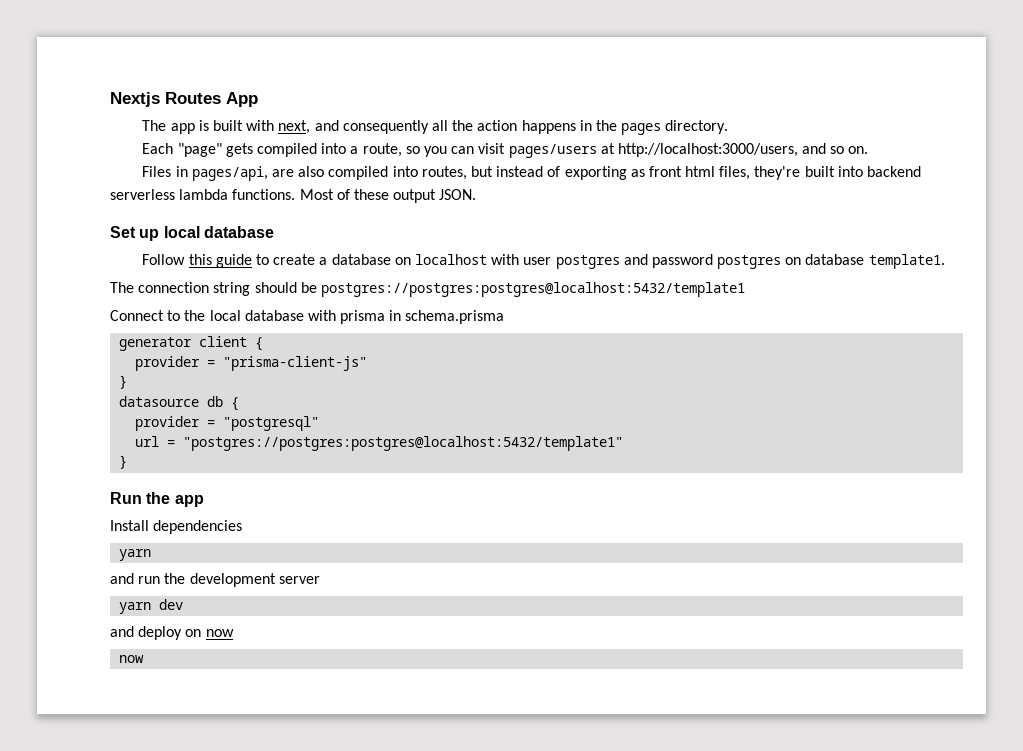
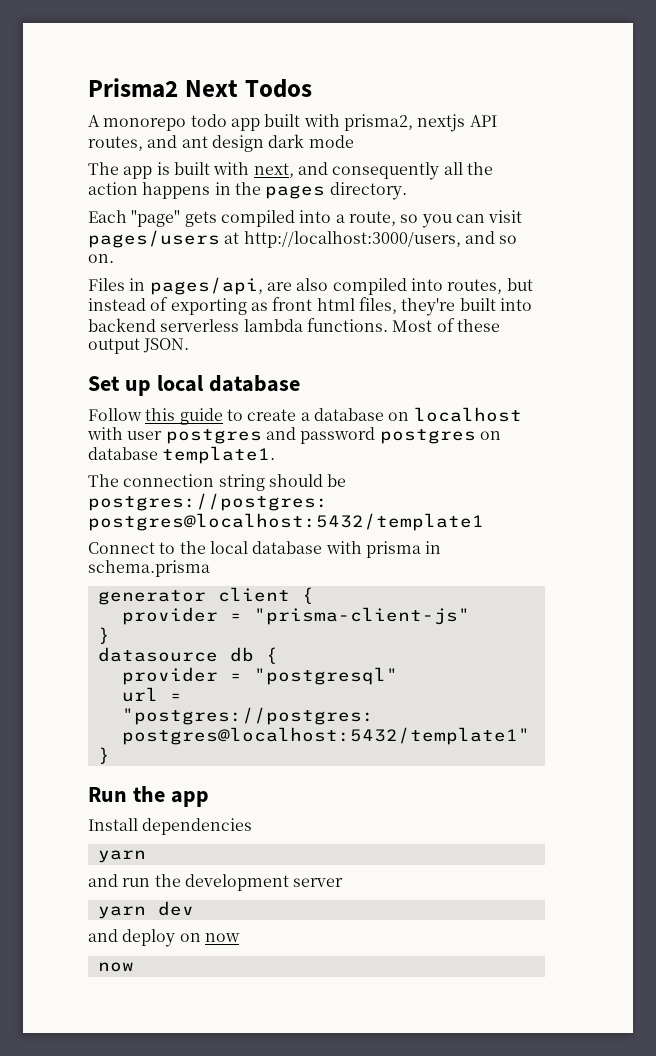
[110,92,258,107] Nextjs Routes App -> [88,78,312,98] [88,114,497,132] [88,134,354,152] Prisma2 Next Todos // A monorepo todo app built with prisma2, nextjs API routes, and ant design dark mode

